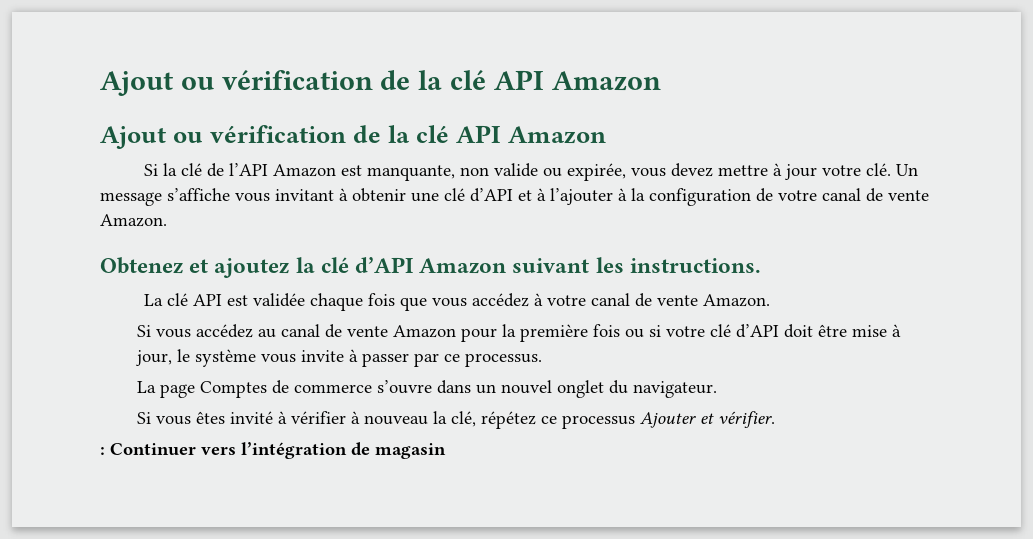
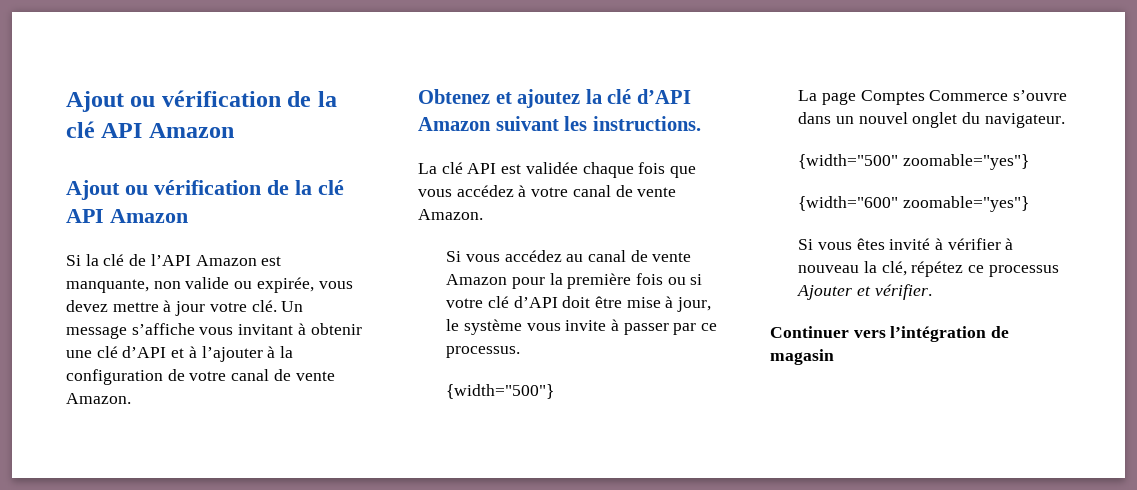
(542, 360) none -> [446,384,555,399] // {width="500"}
[271,380,372,394] de commerce -> [929,90,1009,101] Commerce
(717, 389) none -> [798,154,1029,170] [798,196,1029,212] // {width="500" zoomable="yes"} // {width="600" zoomable="yes"}
[100,447,105,455] : -> (932, 292) none

